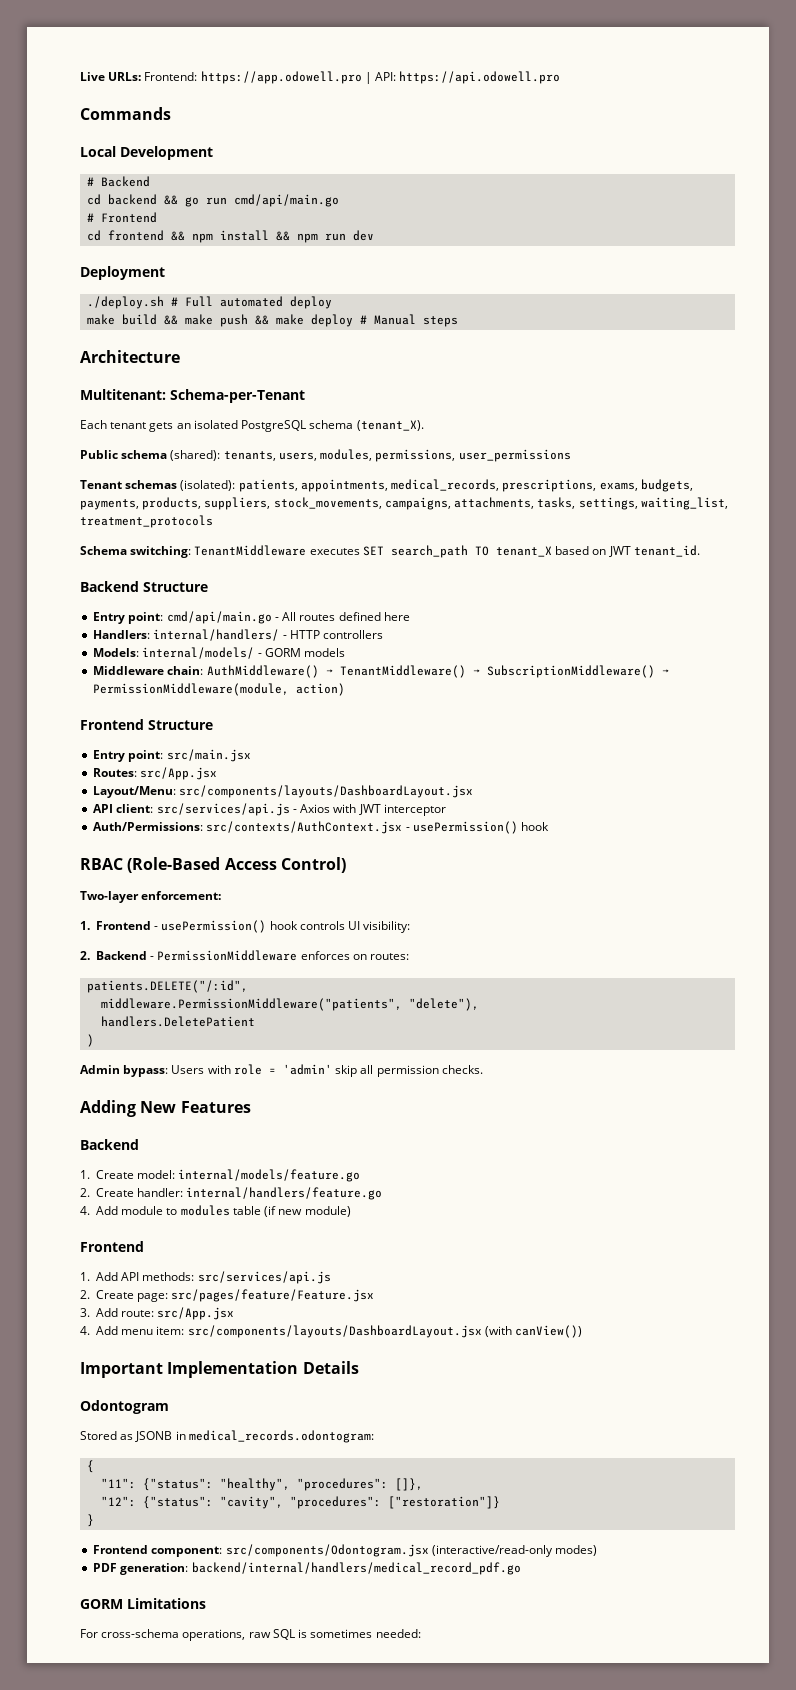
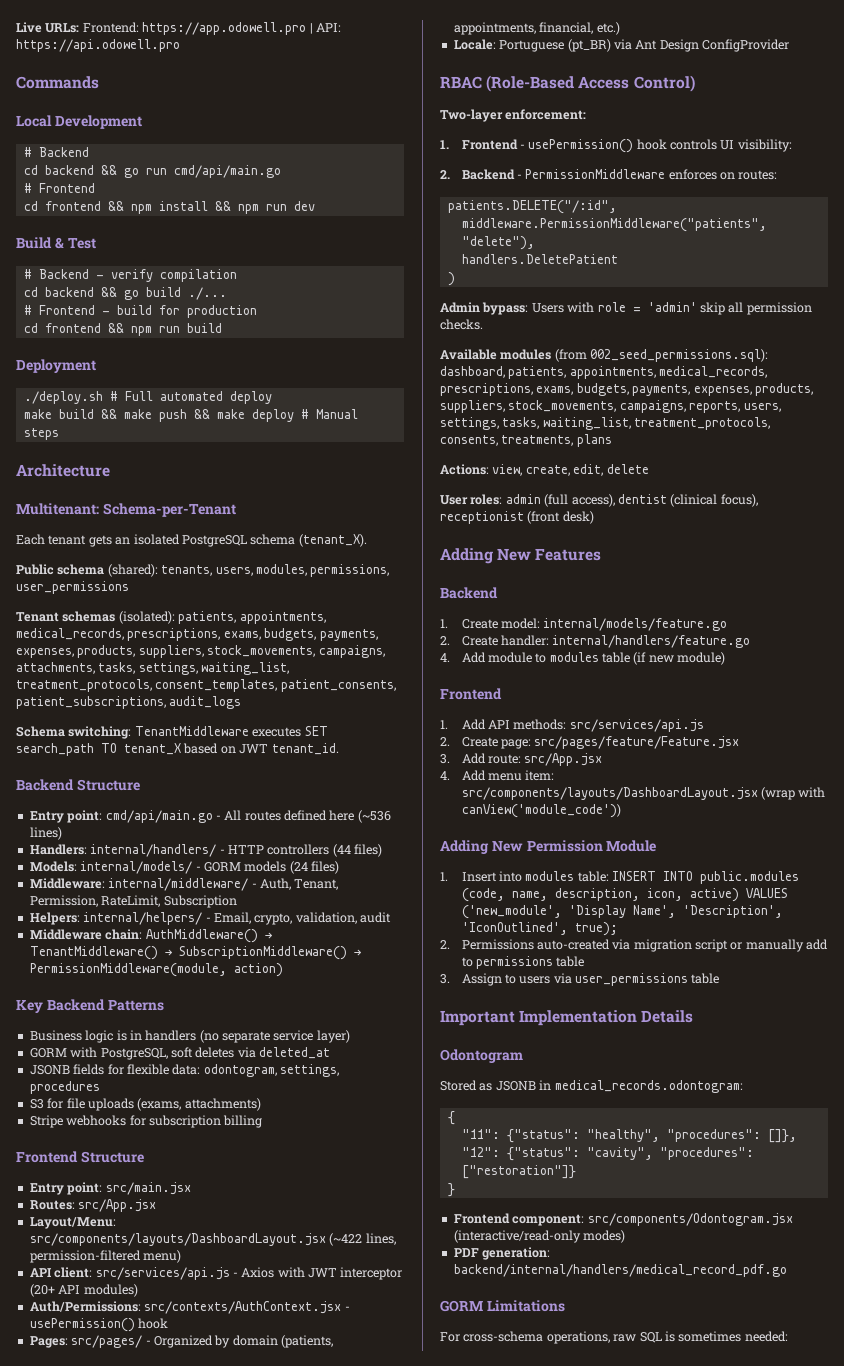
(375, 235) none -> [16,237,96,249] [23,269,237,282] [23,287,227,300] [23,305,257,318] [23,323,222,336] // Build & Test // # Backend - verify compilation // cd backend && go build ./... // # Frontend - build for production // cd frontend && npm run build
(139, 504) none -> [16,648,74,658] expenses,
[80,515,213,528] treatment_protocols -> [16,679,396,692] [16,696,242,709] treatment_protocols, consent_templates, patient_consents, patient_subscriptions, audit_logs
(410, 616) none -> [357,810,391,823] [29,827,62,840] (~536 lines)
(384, 634) none -> [332,844,382,857] (44 files)
(346, 652) none -> [289,861,339,874] [29,878,339,891] [29,895,237,908] [29,912,391,925] (24 files) // Middleware: internal/middleware/ - Auth, Tenant, Permission, RateLimit, Subscription // Helpers: internal/helpers/ - Email, crypto, validation, audit
(346, 689) none -> [16,999,164,1013] [29,1030,350,1043] [29,1047,330,1060] [29,1064,339,1077] [29,1081,100,1094] [29,1098,261,1111] [29,1115,263,1128] // Key Backend Patterns // Business logic is in handlers (no separate service layer) // GORM with PostgreSQL, soft deletes via deleted_at // JSONB fields for flexible data: odontogram, settings, procedures // S3 for file uploads (exams, attachments) // Stripe webhooks for subscription billing
(474, 791) none -> [329,1233,396,1246] [29,1250,182,1263] (~422 lines, permission-filtered menu)
(446, 810) none -> [29,1284,138,1297] (20+ API modules)
(550, 826) none -> [29,1335,333,1348] [453,22,620,35] [453,39,789,52] // Pages: src/pages/ - Organized by domain (patients, appointments, financial, etc.) // Locale: Portuguese (pt_BR) via Ant Design ConfigProvider
(483, 1069) none -> [440,349,769,362] [440,366,768,379] [440,383,813,396] [440,400,781,413] [440,417,771,430] [440,434,612,447] [440,464,649,476] [440,494,758,507] [440,511,594,524] // Available modules (from 002_seed_permissions.sql): dashboard, patients, appointments, medical_records, prescriptions, exams, budgets, payments, expenses, products, suppliers, stock_movements, campaigns, reports, users, settings, tasks, waiting_list, treatment_protocols, consents, treatments, plans // Actions: view, create, edit, delete // User roles: admin (full access), dentist (clinical focus), receptionist (front desk)
[484,1325,583,1338] (with canView()) -> [760,787,826,800] [461,804,621,818] [440,840,657,854] [440,871,800,884] [461,888,788,902] [461,905,783,919] [461,922,618,936] [440,939,829,952] [461,956,585,969] [440,973,720,986] (wrap with canView('module_code')) // Adding New Permission Module // 1. Insert into modules table: INSERT INTO public.modules (code, name, description, icon, active) VALUES ('new_module', 'Display Name', 'Description', 'IconOutlined', true); // 2. Permissions auto-created via migration script or manually add to permissions table // 3. Assign to users via user_permissions table

